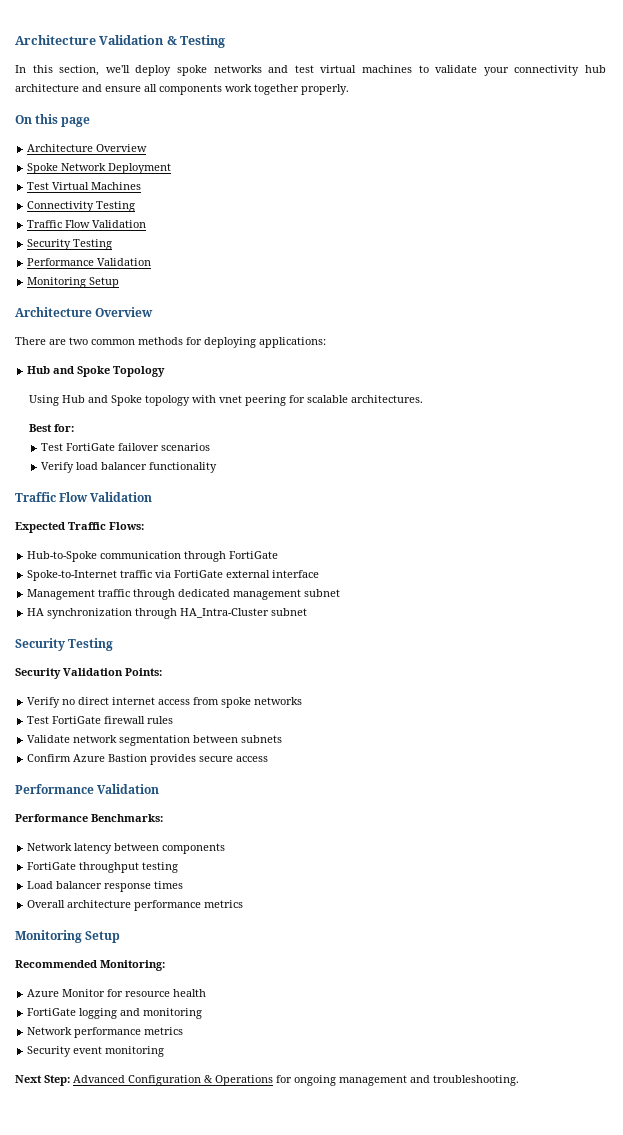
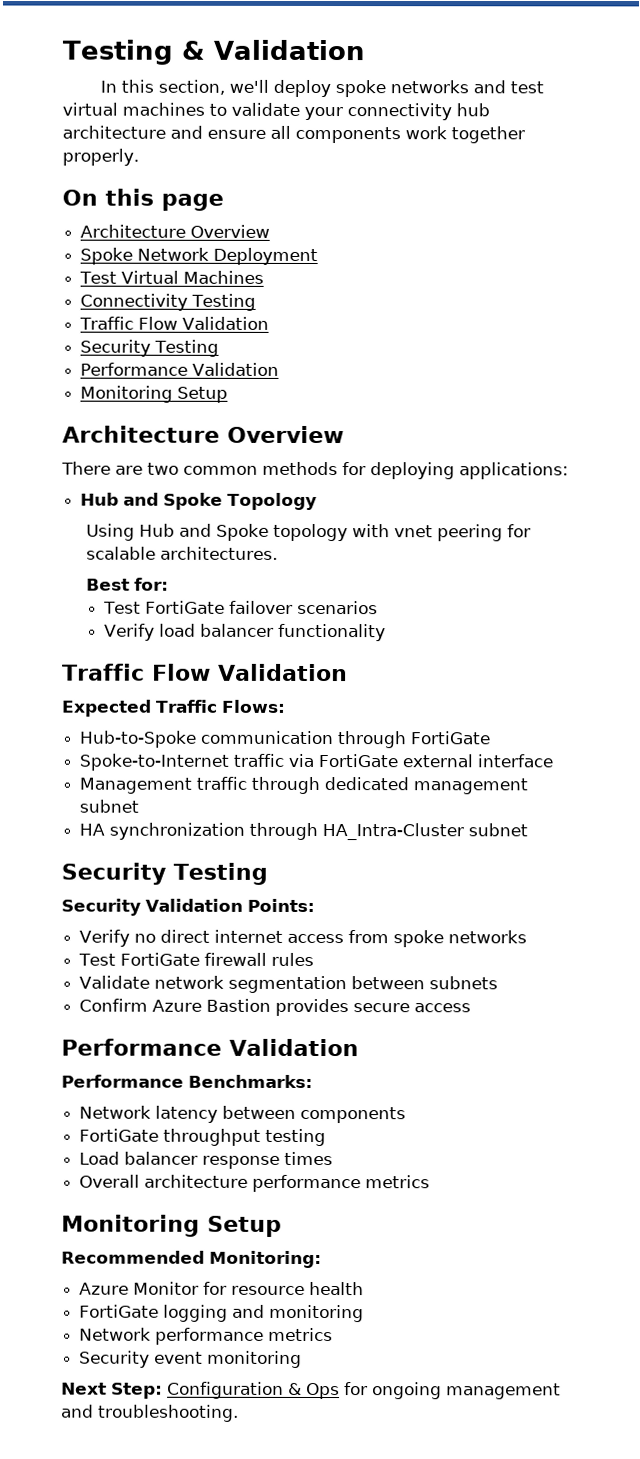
[15,35,226,48] Architecture Validation & Testing -> [62,39,365,65] Testing & Validation
[73,1075,125,1083] Advanced -> (163, 1390) none
[215,1075,273,1086] Operations -> [306,1382,340,1400] Ops

